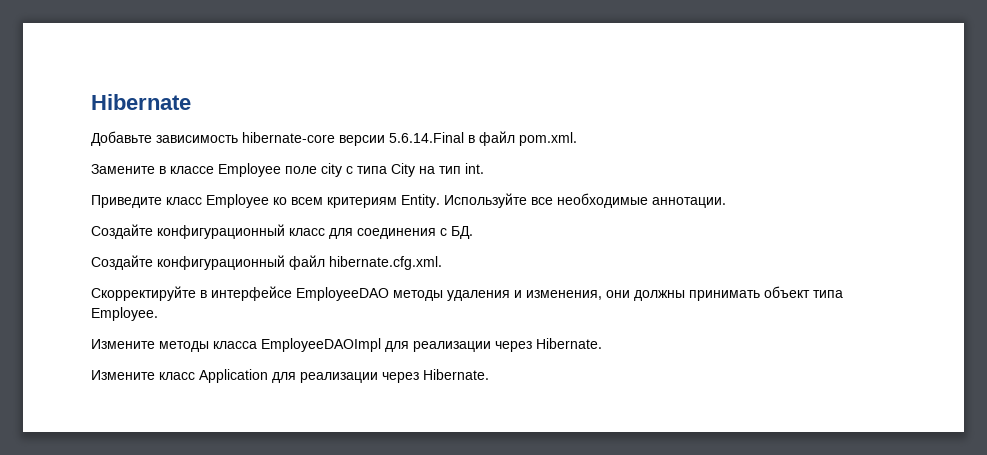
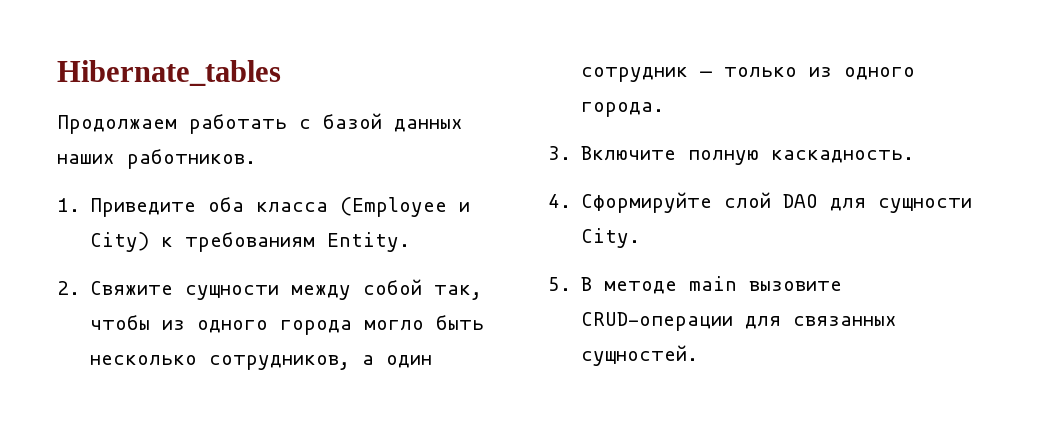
[91,94,191,110] [91,131,577,146] [91,163,484,177] [91,193,726,208] [91,224,473,239] [91,255,442,270] [91,286,843,301] [91,307,158,321] [91,338,602,352] [91,369,489,383] Hibernate // Добавьте зависимость hibernate-core версии 5.6.14.Final в файл pom.xml. // Замените в классе Employee поле city с типа City на тип int. // Приведите класс Employee ко всем критериям Entity. Используйте все необходимые аннотации. // Создайте конфигурационный класс для соединения с БД. // Создайте конфигурационный файл hibernate.cfg.xml. // Скорректируйте в интерфейсе EmployeeDAO методы удаления и изменения, они должны принимать объект типа Employee. // Измените методы класса EmployeeDAOImpl для реализации через Hibernate. // Измените класс Application для реализации через Hibernate. -> [57,60,281,86] [57,113,463,134] [57,149,256,169] [57,197,471,217] [90,232,411,252] [57,279,483,300] [90,315,485,335] [90,355,433,370] [581,67,916,82] [581,102,665,117] [548,146,915,165] [548,192,973,213] [581,228,641,248] [548,276,843,294] [581,312,898,331] [581,345,699,366] Hibernate_tables // Продолжаем работать с базой данных наших работников. // 1. Приведите оба класса (Employee и City) к требованиям Entity. // 2. Свяжите сущности между собой так, чтобы из одного города могло быть несколько сотрудников, а один сотрудник — только из одного города. // 3. Включите полную каскадность. // 4. Сформируйте слой DAO для сущности City. // 5. В методе main вызовите CRUD-операции для связанных сущностей.

